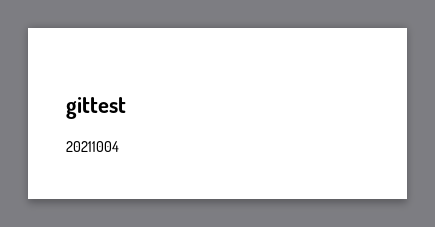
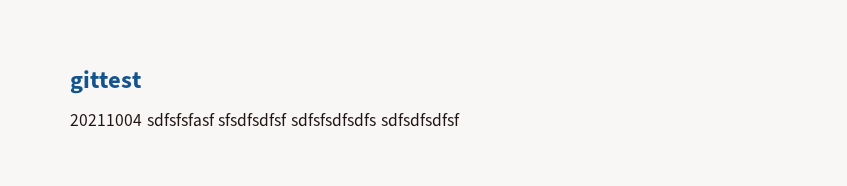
(119, 146) none -> [146,113,460,127] sdfsfsfasf sfsdfsdfsf sdfsfsdfsdfs sdfsdfsdfsf

